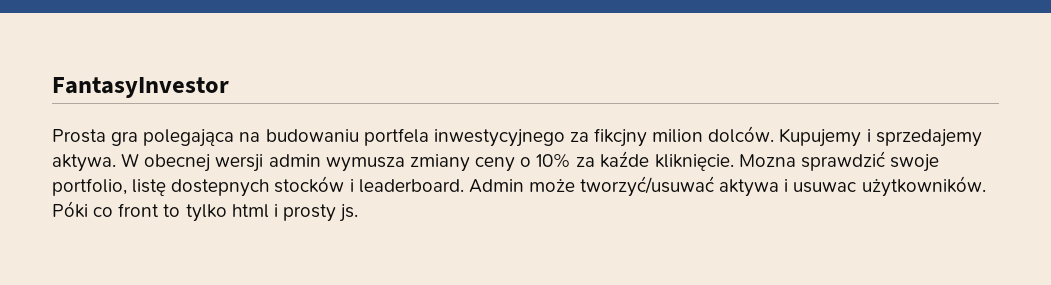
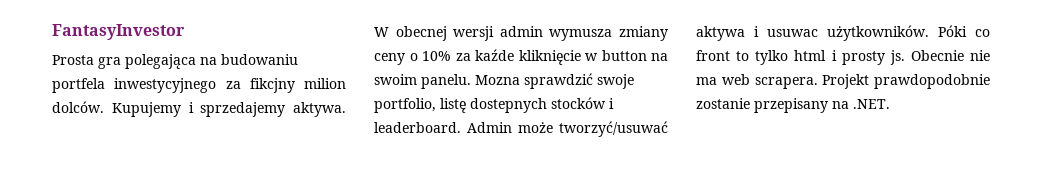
[654,154,734,171] kliknięcie. -> [518,50,668,65] [374,74,471,89] kliknięcie w button na swoim panelu.
(359, 213) none -> [910,50,990,61] [696,74,990,89] [696,98,890,113] Obecnie nie ma web scrapera. Projekt prawdopodobnie zostanie przepisany na .NET.

